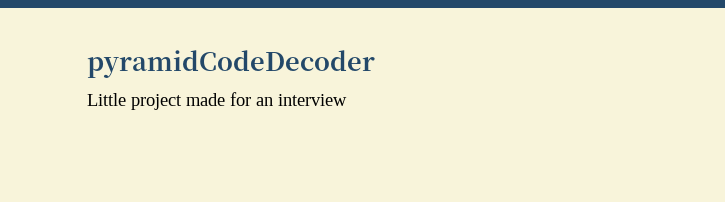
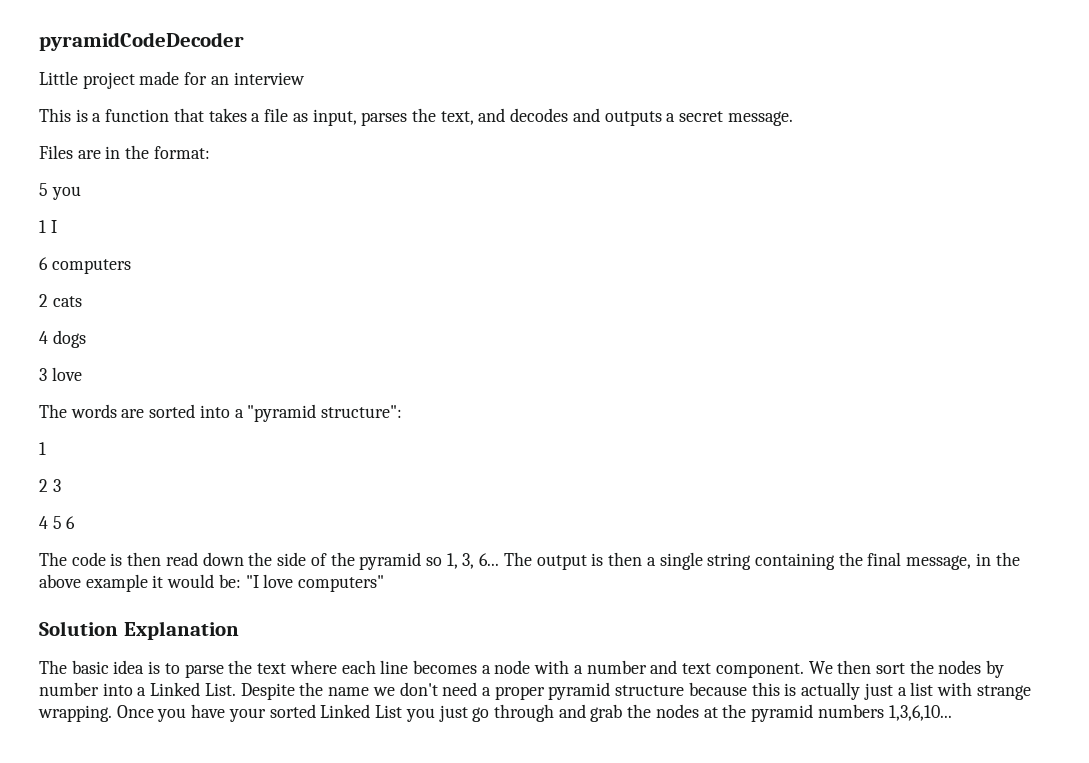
(347, 100) none -> [39,108,793,126] [39,145,210,159] [39,183,81,200] [39,220,57,233] [39,257,131,274] [39,294,82,307] [39,330,86,348] [39,367,82,381] [39,404,403,422] [39,442,46,455] [39,479,61,492] [39,516,76,529] [39,552,1020,570] [39,574,385,592] [39,621,239,640] [39,660,1005,678] [39,682,1031,700] [38,704,952,722] // This is a function that takes a file as input, parses the text, and decodes and outputs a secret message. // Files are in the format: // 5 you // 1 I // 6 computers // 2 cats // 4 dogs // 3 love // The words are sorted into a "pyramid structure": // 1 // 2 3 // 4 5 6 // The code is then read down the side of the pyramid so 1, 3, 6... The output is then a single string containing the final message, in the above example it would be: "I love computers" // Solution Explanation // The basic idea is to parse the text where each line becomes a node with a number and text component. We then sort the nodes by number into a Linked List. Despite the name we don't need a proper pyramid structure because this is actually just a list with strange wrapping. Once you have your sorted Linked List you just go through and grab the nodes at the pyramid numbers 1,3,6,10...

